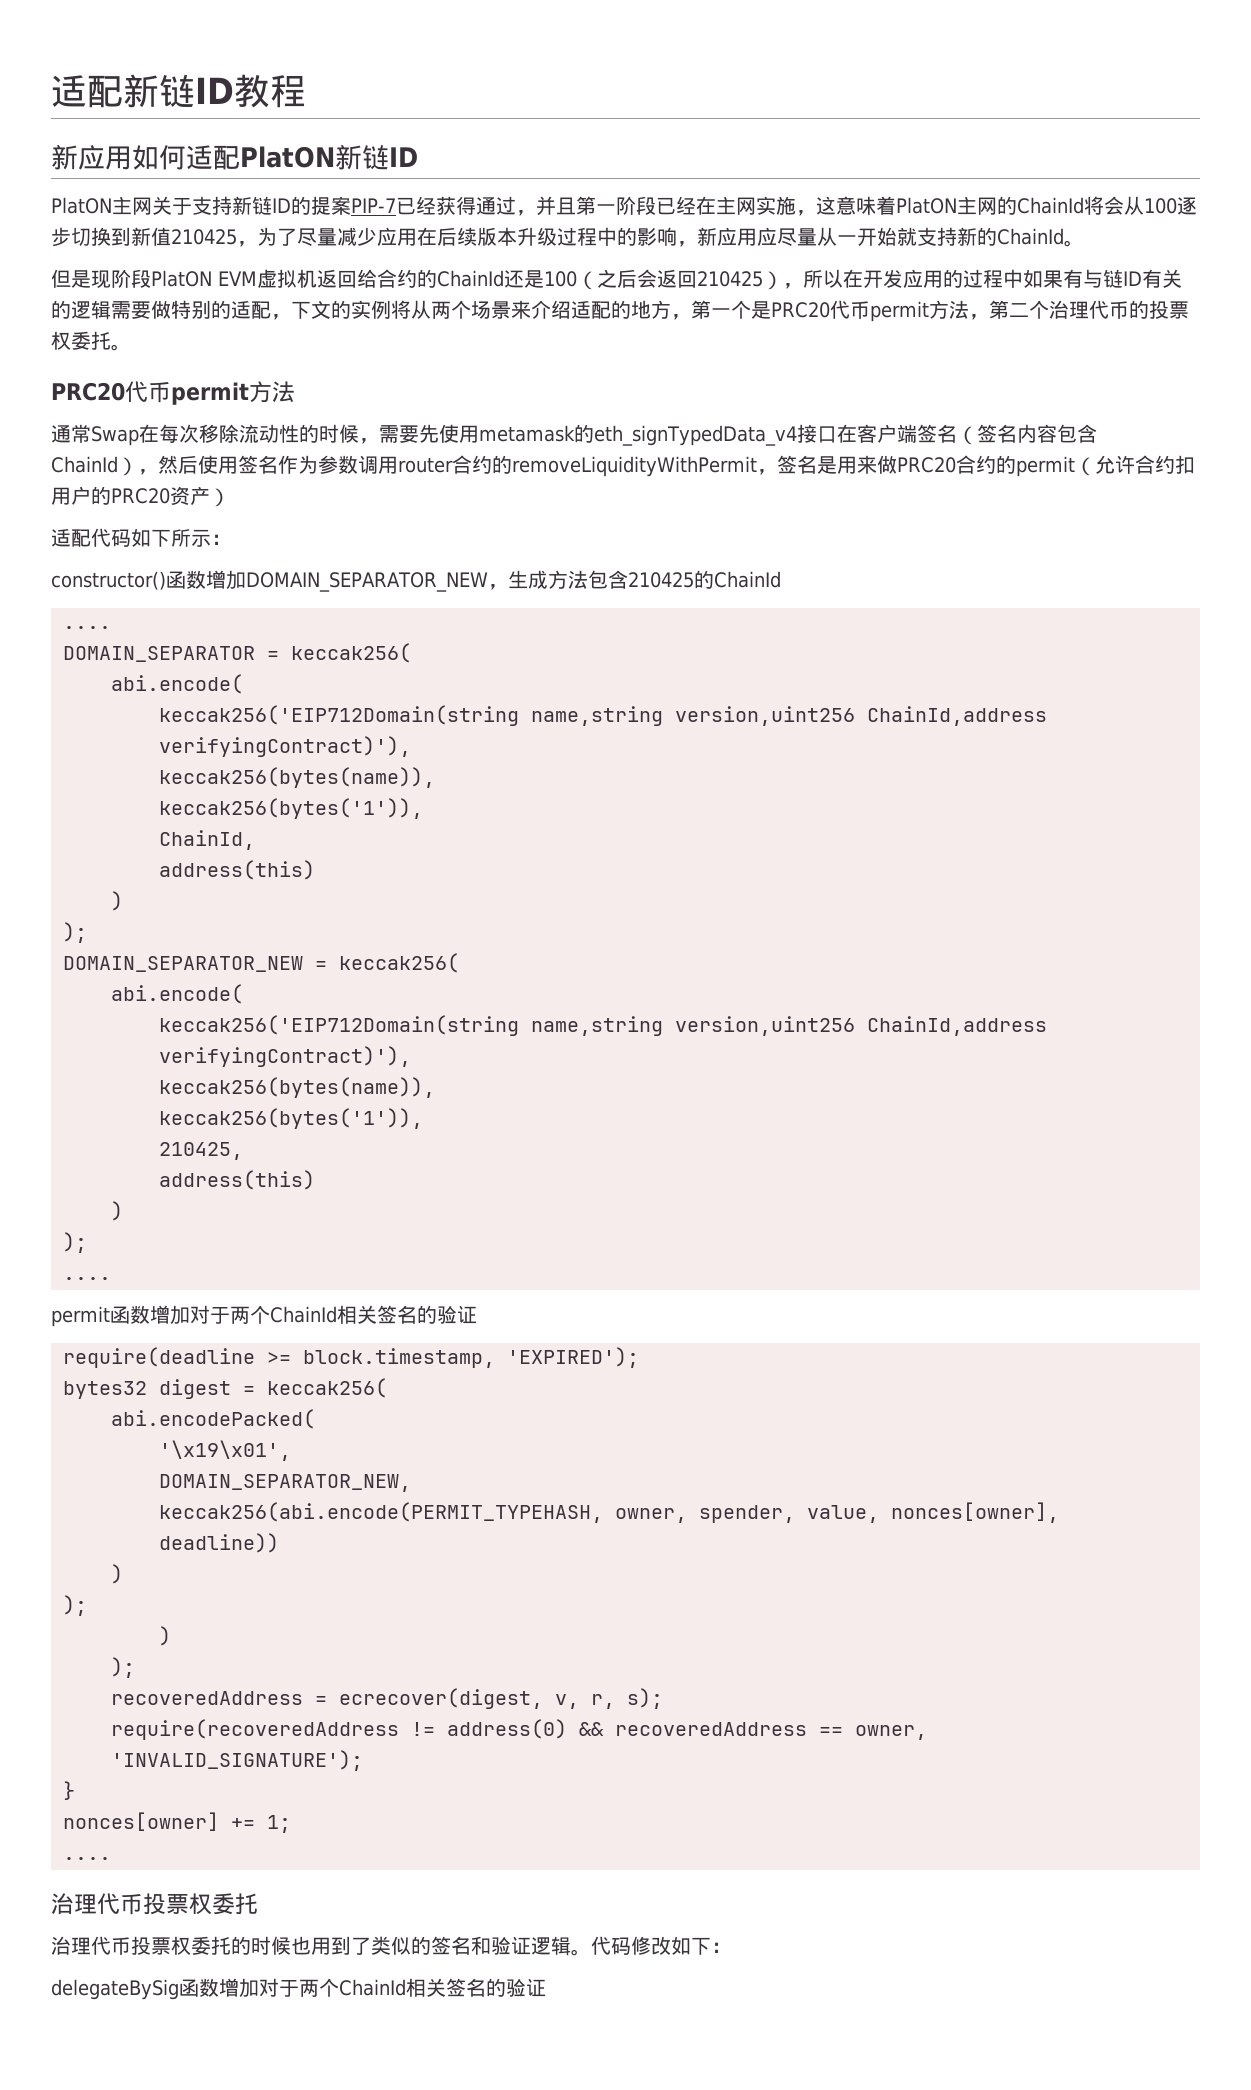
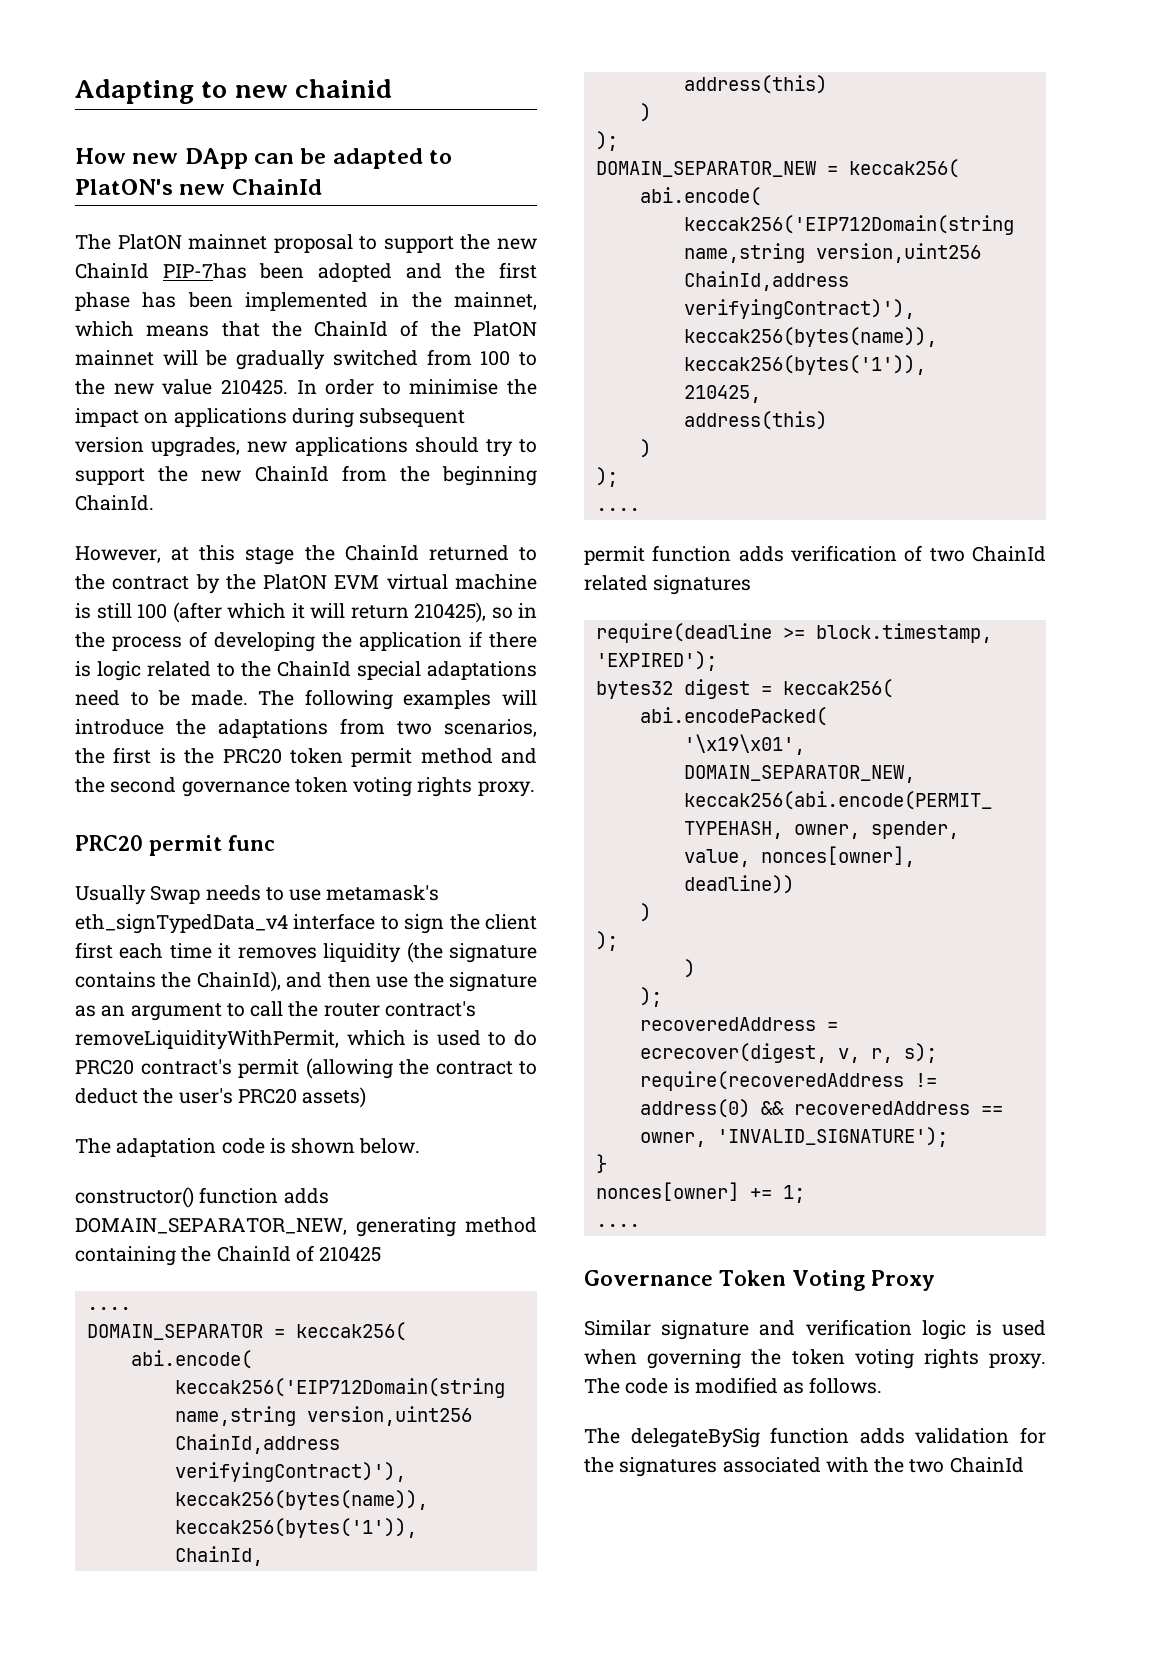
[51,74,306,108] [51,144,418,170] [51,196,1197,216] [51,227,1084,247] [51,269,1182,290] [51,300,1189,322] [51,331,131,351] [51,381,295,405] [51,424,1097,446] [51,455,1195,477] [51,486,230,507] [51,528,231,547] [51,570,781,592] 适配新链ID教程 // 新应用如何适配PlatON新链ID // PlatON主网关于支持新链ID的提案PIP-7已经获得通过，并且第一阶段已经在主网实施，这意味着PlatON主网的ChainId将会从100逐步切换到新值210425，为了尽量减少应用在后续版本升级过程中的影响，新应用应尽量从一开始就支持新的ChainId。 // 但是现阶段PlatON EVM虚拟机返回给合约的ChainId还是100（之后会返回210425），所以在开发应用的过程中如果有与链ID有关的逻辑需要做特别的适配，下文的实例将从两个场景来介绍适配的地方，第一个是PRC20代币permit方法，第二个治理代币的投票权委托。 // PRC20代币permit方法 // 通常Swap在每次移除流动性的时候，需要先使用metamask的eth_signTypedData_v4接口在客户端签名（签名内容包含ChainId），然后使用签名作为参数调用router合约的removeLiquidityWithPermit，签名是用来做PRC20合约的permit（允许合约扣用户的PRC20资产） // 适配代码如下所示： // constructor()函数增加DOMAIN_SEPARATOR_NEW，生成方法包含210425的ChainId -> [75,79,393,104] [75,148,453,169] [75,179,322,195] [75,234,537,253] [75,262,537,282] [75,292,537,311] [75,320,537,337] [75,349,537,370] [75,379,537,395] [75,408,466,428] [75,437,537,457] [75,465,537,486] [75,495,154,511] [75,545,537,565] [75,574,537,594] [75,602,537,623] [75,631,537,652] [75,661,537,681] [75,689,537,710] [75,718,537,738] [75,747,537,767] [75,777,535,797] [75,835,275,856] [75,885,440,905] [75,913,537,934] [75,942,537,963] [75,971,537,992] [75,1001,476,1021] [75,1030,538,1050] [75,1058,537,1079] [75,1087,367,1108] [75,1138,421,1157] [75,1187,329,1208] [75,1217,537,1237] [75,1245,382,1266] Adapting to new chainid // How new DApp can be adapted to PlatON's new ChainId // The PlatON mainnet proposal to support the new ChainId PIP-7has been adopted and the first phase has been implemented in the mainnet, which means that the ChainId of the PlatON mainnet will be gradually switched from 100 to the new value 210425. In order to minimise the impact on applications during subsequent version upgrades, new applications should try to support the new ChainId from the beginning ChainId. // However, at this stage the ChainId returned to the contract by the PlatON EVM virtual machine is still 100 (after which it will return 210425), so in the process of developing the application if there is logic related to the ChainId special adaptations need to be made. The following examples will introduce the adaptations from two scenarios, the first is the PRC20 token permit method and the second governance token voting rights proxy. // PRC20 permit func // Usually Swap needs to use metamask's eth_signTypedData_v4 interface to sign the client first each time it removes liquidity (the signature contains the ChainId), and then use the signature as an argument to call the router contract's removeLiquidityWithPermit, which is used to do PRC20 contract's permit (allowing the contract to deduct the user's PRC20 assets) // The adaptation code is shown below. // constructor() function adds DOMAIN_SEPARATOR_NEW, generating method containing the ChainId of 210425
[110,1305,477,1325] 函数增加对于两个ChainId相关签名的验证 -> [652,545,1046,562] [584,575,752,595] function adds verification of two ChainId related signatures
[51,1893,258,1915] [51,1936,731,1956] [51,1978,546,2000] 治理代币投票权委托 // 治理代币投票权委托的时候也用到了类似的签名和验证逻辑。代码修改如下： // delegateBySig函数增加对于两个ChainId相关签名的验证 -> [584,1270,935,1291] [584,1319,1046,1340] [584,1349,1046,1369] [584,1377,883,1394] [584,1427,1046,1448] [584,1457,1024,1477] Governance Token Voting Proxy // Similar signature and verification logic is used when governing the token voting rights proxy. The code is modified as follows. // The delegateBySig function adds validation for the signatures associated with the two ChainId

